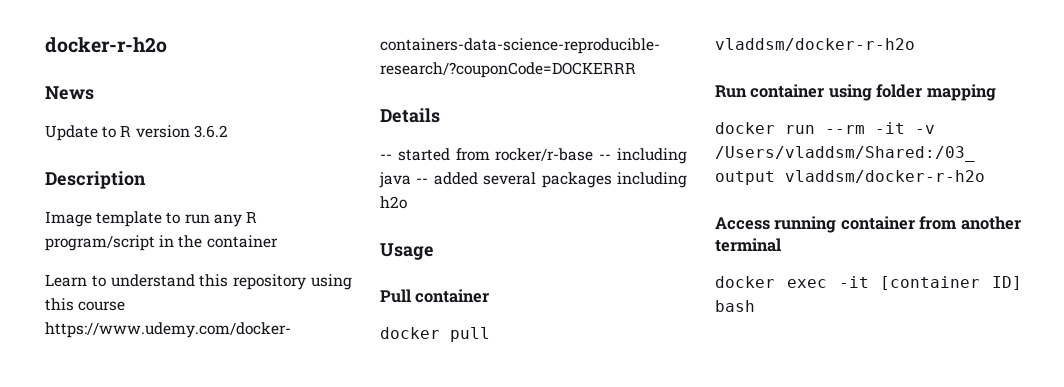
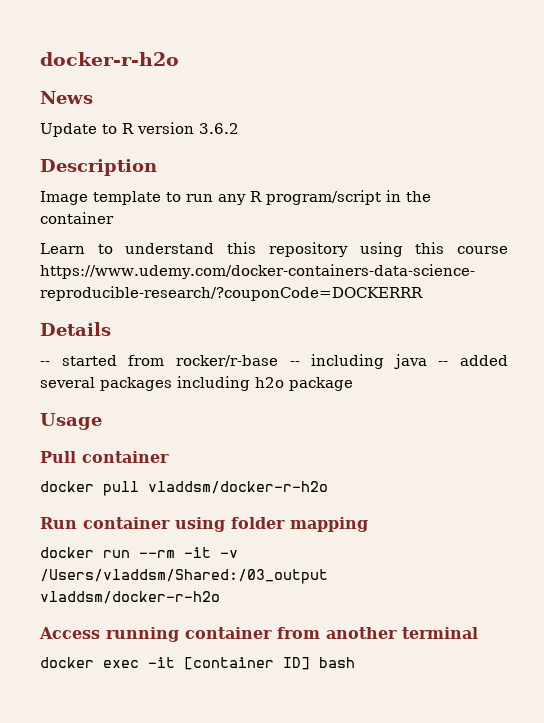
(407, 202) none -> [289,377,353,391] package

